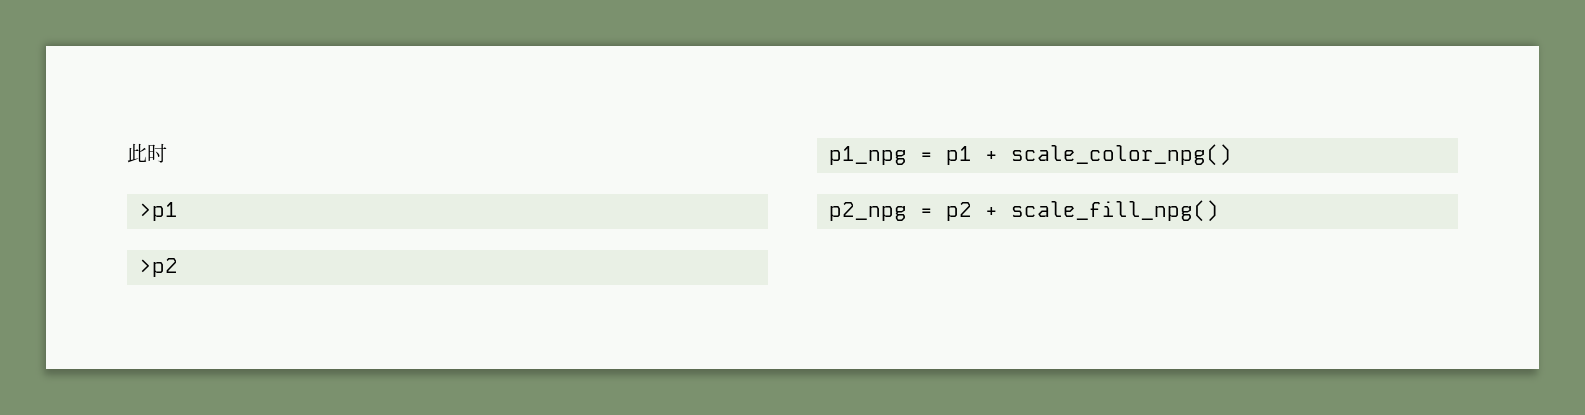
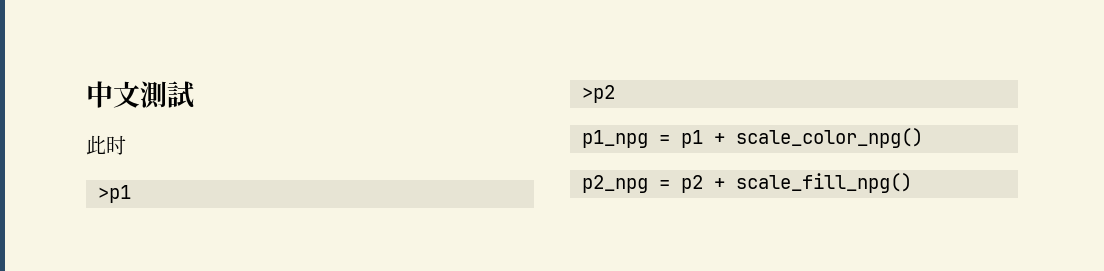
(127, 153) none -> [86,81,194,109] 中文測試 //

